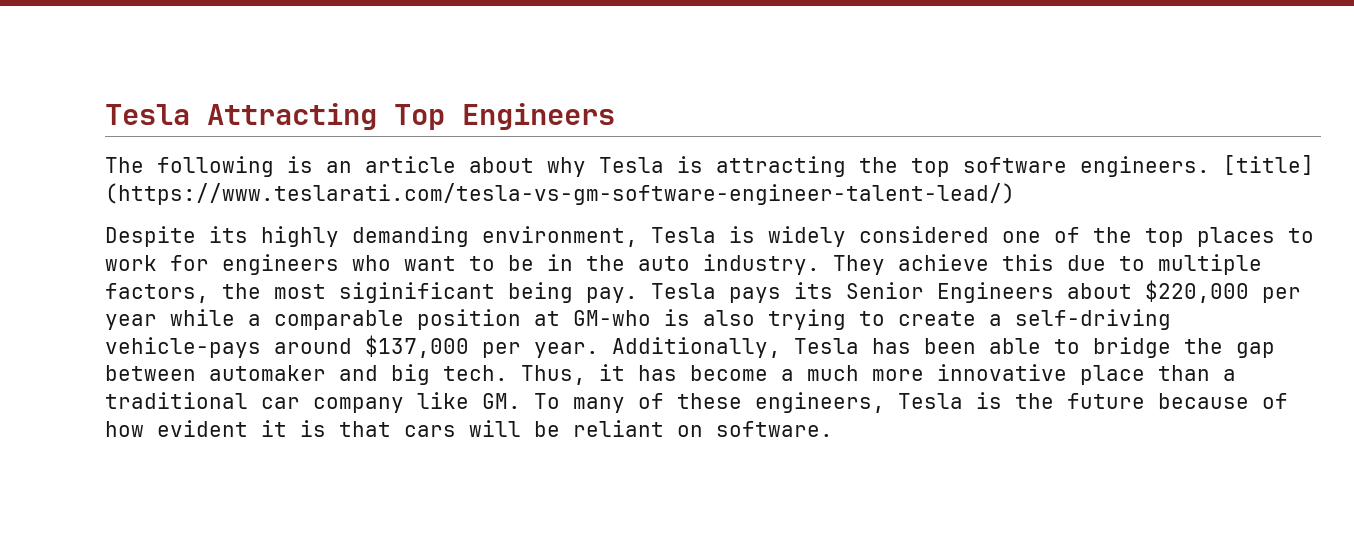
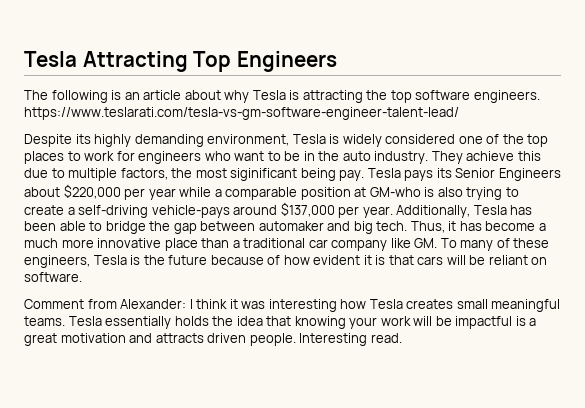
[1223,155,1314,175] [105,183,1015,205] [title] (https://www.teslarati.com/tesla-vs-gm-software-engineer-talent-lead/) -> [24,107,459,120] https://www.teslarati.com/tesla-vs-gm-software-engineer-talent-lead/
(833, 429) none -> [24,299,561,312] [24,316,537,329] [24,333,402,346] // Comment from Alexander: I think it was interesting how Tesla creates small meaningful teams. Tesla essentially holds the idea that knowing your work will be impactful is a great motivation and attracts driven people. Interesting read.

